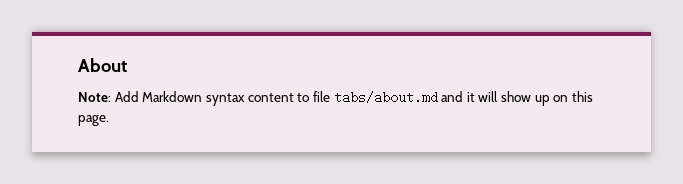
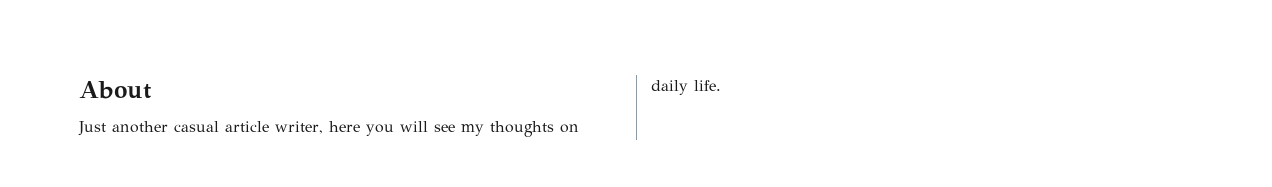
[78,91,594,106] [78,115,109,126] Note: Add Markdown syntax content to file tabs/about.md and it will show up on this page. -> [78,121,579,137] [651,80,721,95] Just another casual article writer, here you will see my thoughts on daily life.

